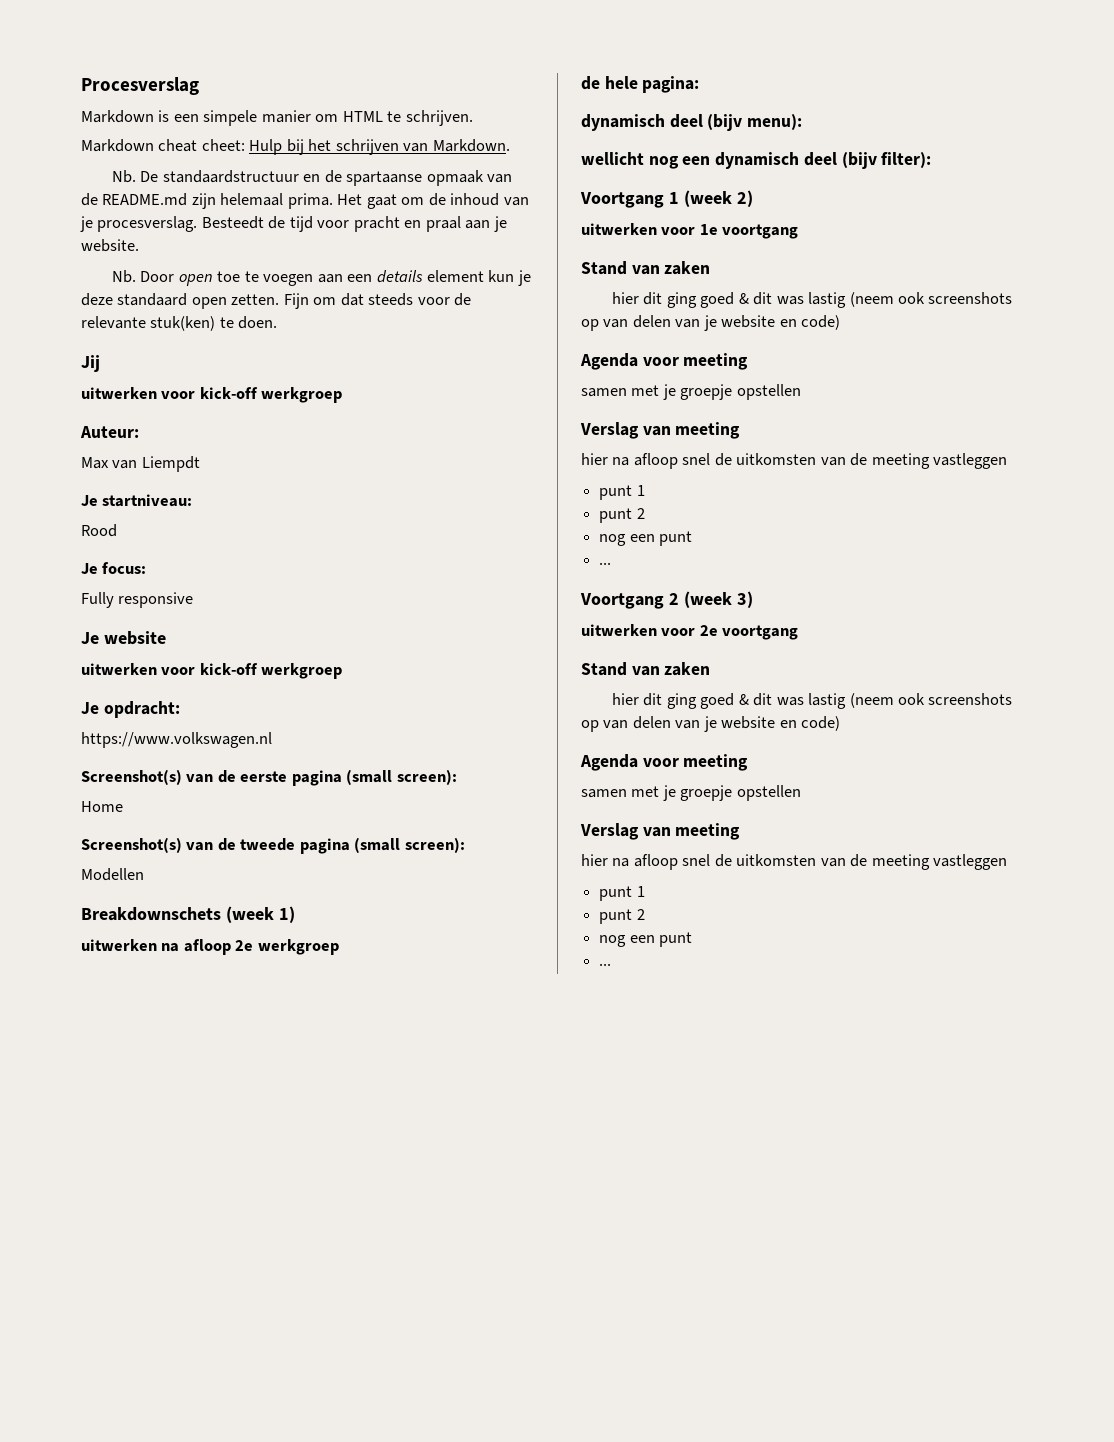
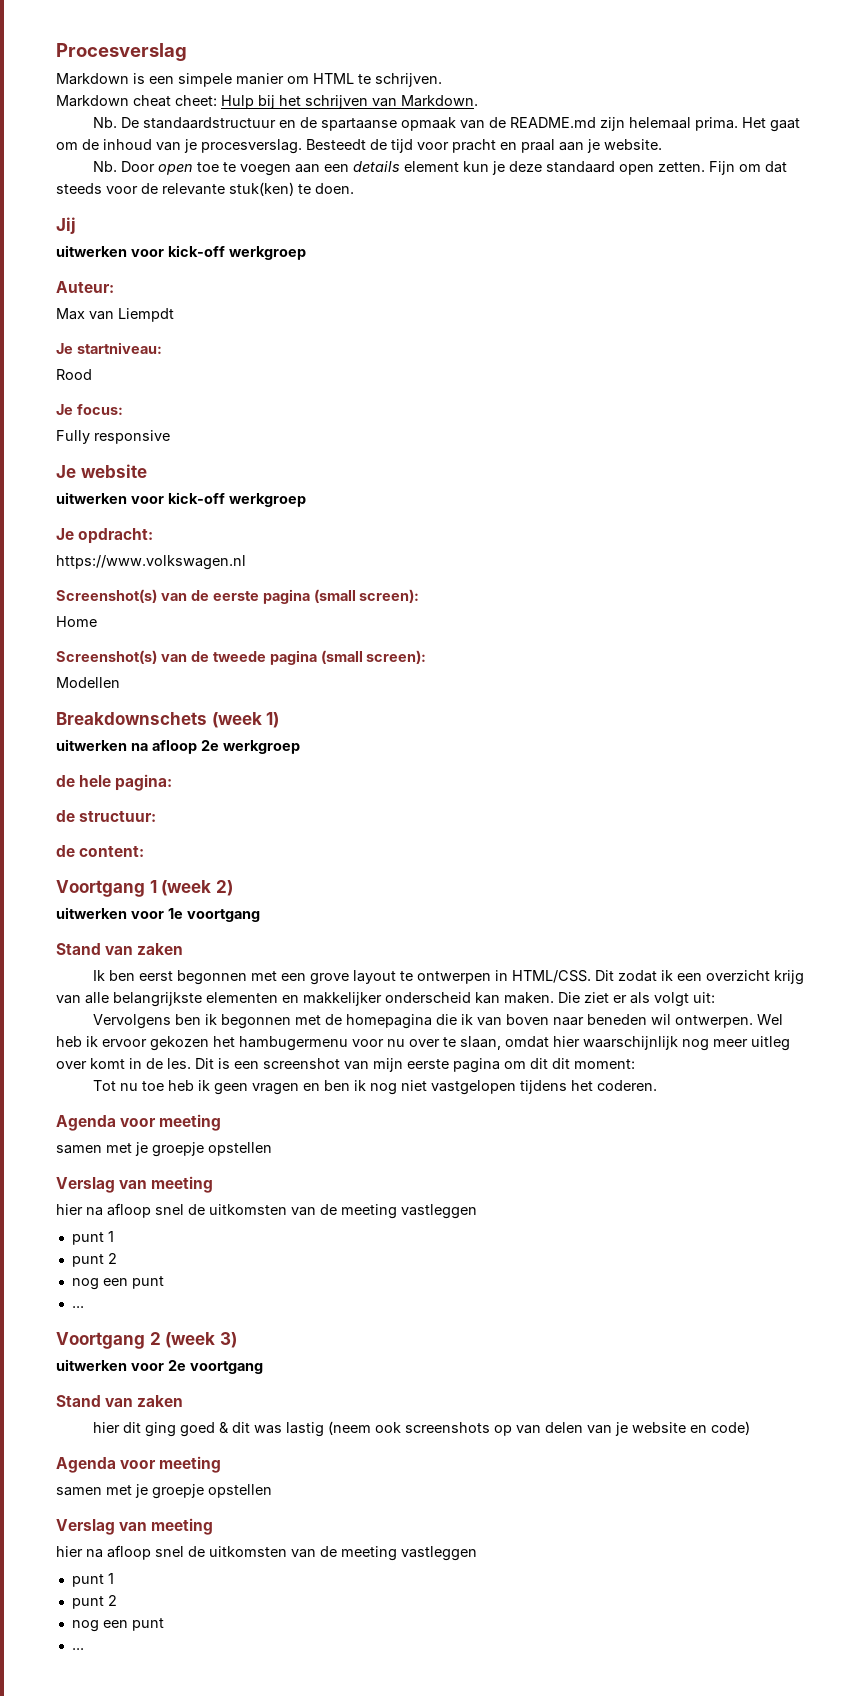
[581,114,803,131] [581,152,932,169] dynamisch deel (bijv menu): // wellicht nog een dynamisch deel (bijv filter): -> [56,810,157,822] [56,845,145,857] de structuur: // de content:
[611,292,1013,308] [581,315,841,331] hier dit ging goed & dit was lastig (neem ook screenshots op van delen van je website en code) -> [93,970,805,985] [56,992,715,1007] [93,1014,784,1029] [56,1036,790,1051] [56,1058,635,1073] [93,1080,658,1095] Ik ben eerst begonnen met een grove layout te ontwerpen in HTML/CSS. Dit zodat ik een overzicht krijg van alle belangrijkste elementen en makkelijker onderscheid kan maken. Die ziet er als volgt uit: // Vervolgens ben ik begonnen met de homepagina die ik van boven naar beneden wil ontwerpen. Wel heb ik ervoor gekozen het hambugermenu voor nu over te slaan, omdat hier waarschijnlijk nog meer uitleg over komt in de les. Dit is een screenshot van mijn eerste pagina om dit dit moment: // Tot nu toe heb ik geen vragen en ben ik nog niet vastgelopen tijdens het coderen.

